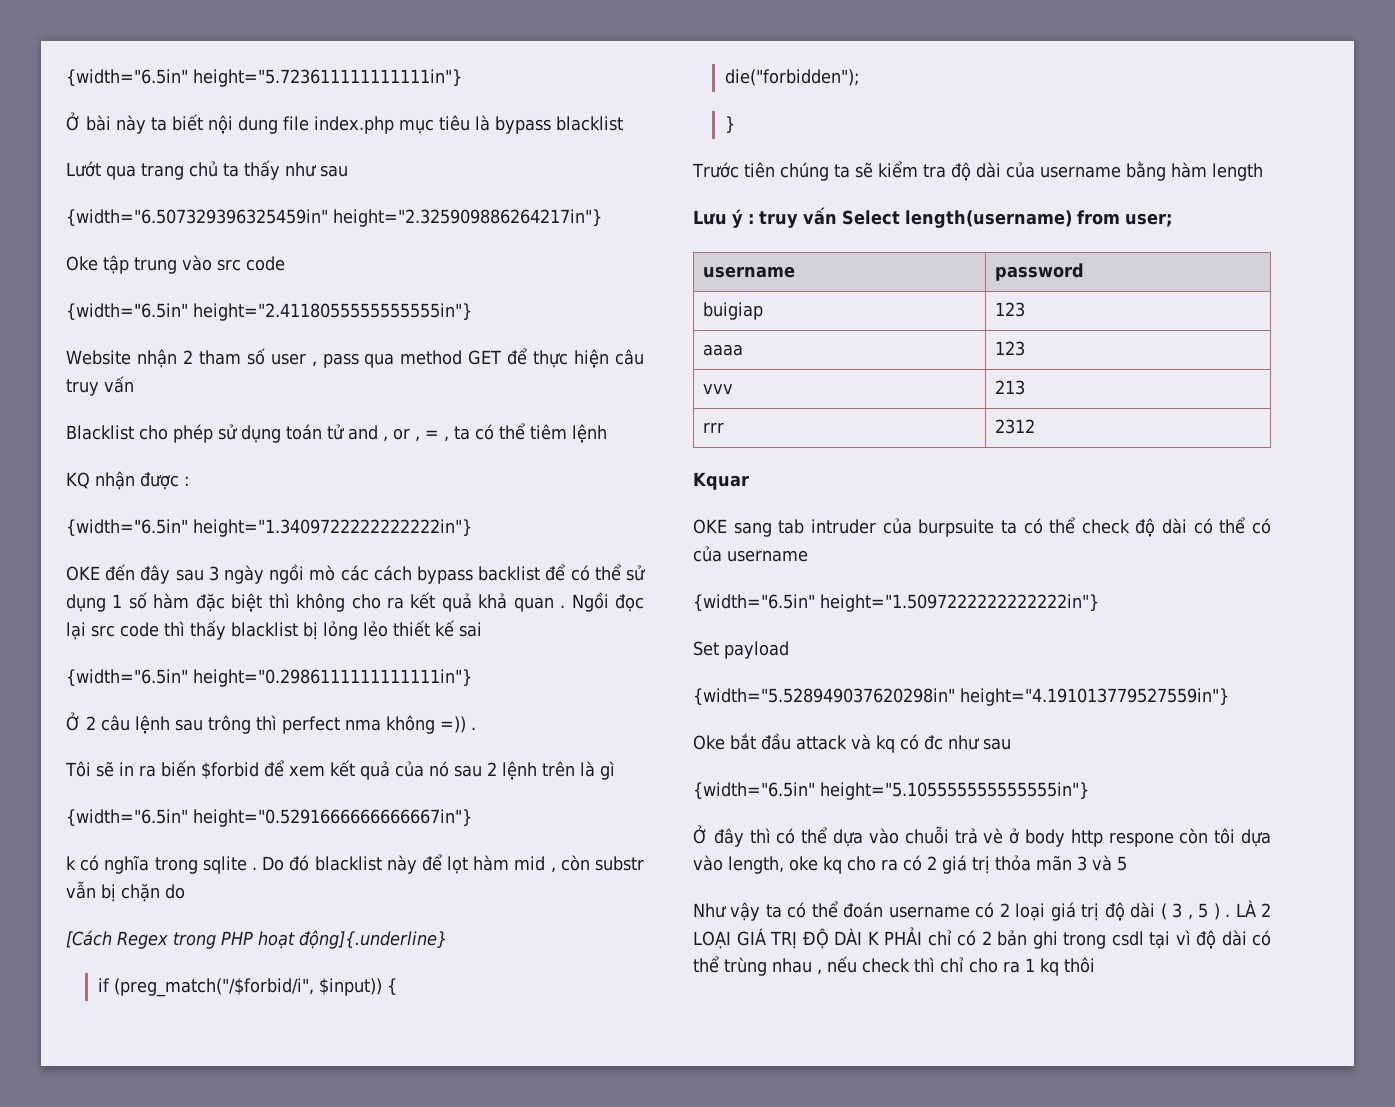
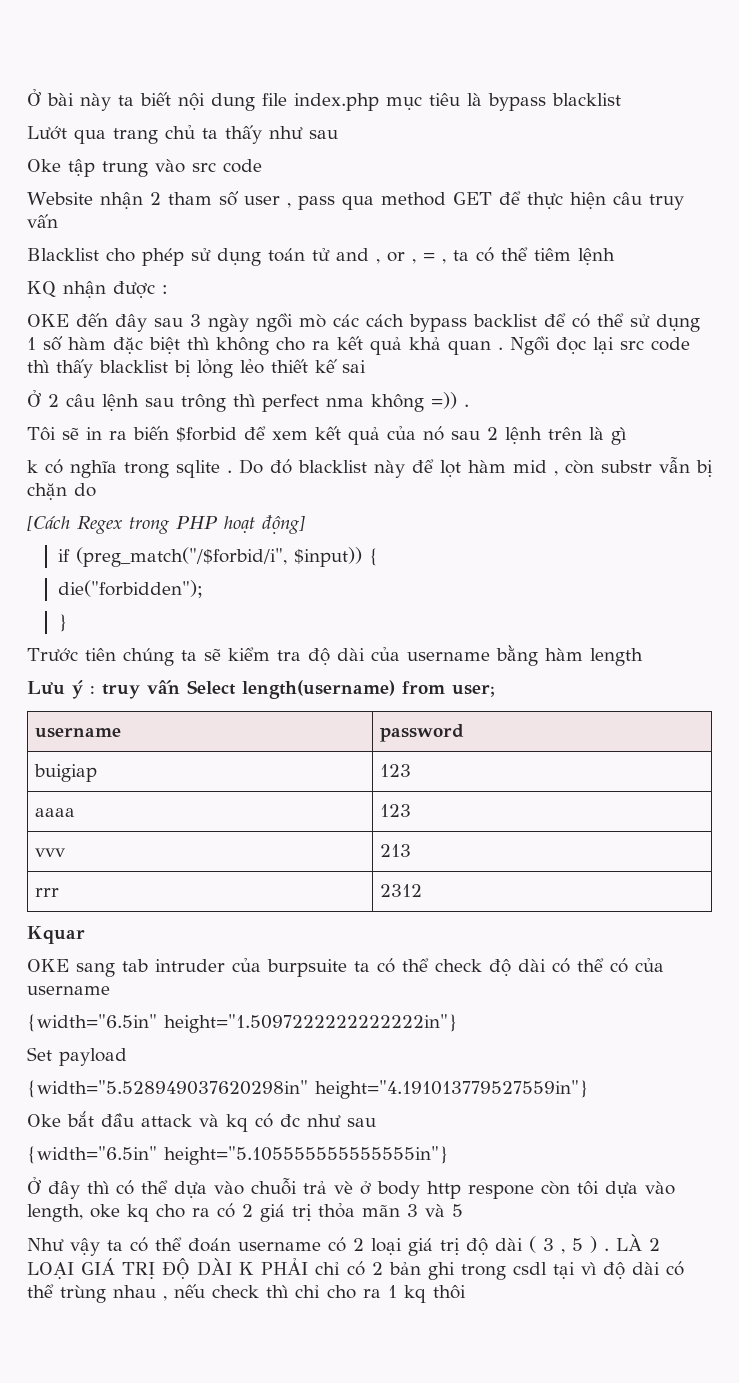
[66,69,462,87] {width="6.5in" height="5.723611111111111in"} // -> (27, 97) none
[66,209,602,227] // {width="6.507329396325459in" height="2.325909886264217in"} -> (338, 134) none
[66,303,472,321] // {width="6.5in" height="2.4118055555555555in"} -> (262, 166) none
[66,519,472,537] // {width="6.5in" height="1.3409722222222222in"} -> (168, 289) none
[66,669,472,687] // {width="6.5in" height="0.2986111111111111in"} -> (366, 366) none
[66,809,472,827] // {width="6.5in" height="0.5291666666666667in"} -> (627, 436) none
[299,930,447,949] động]{.underline} -> [262,515,305,534] động]

